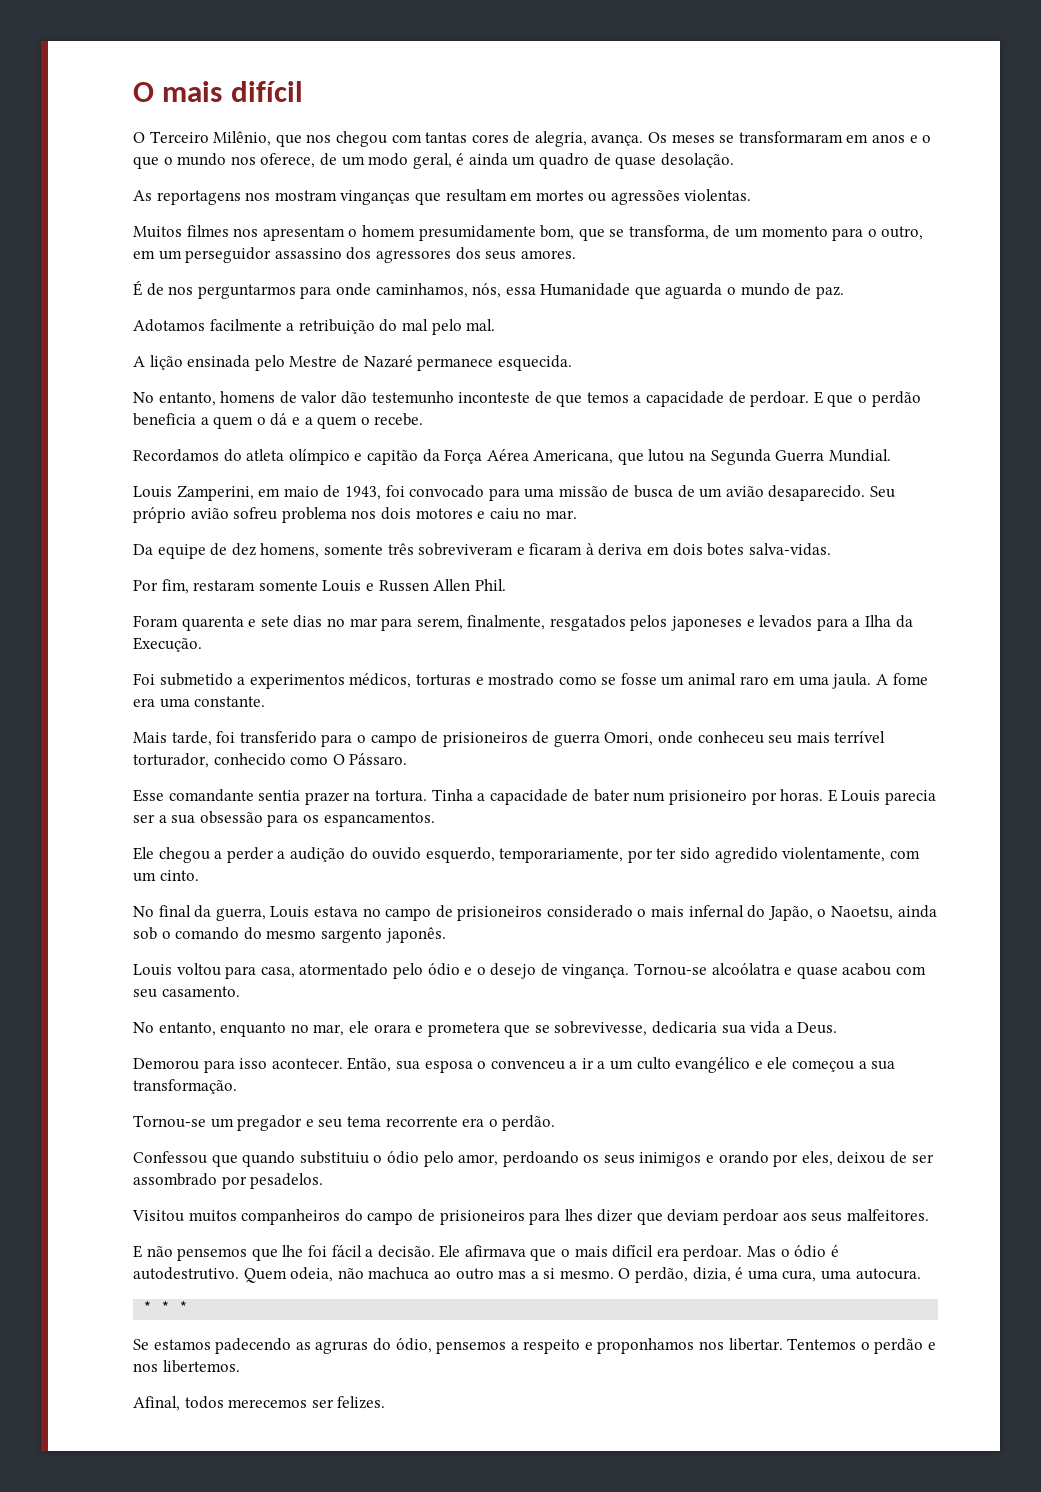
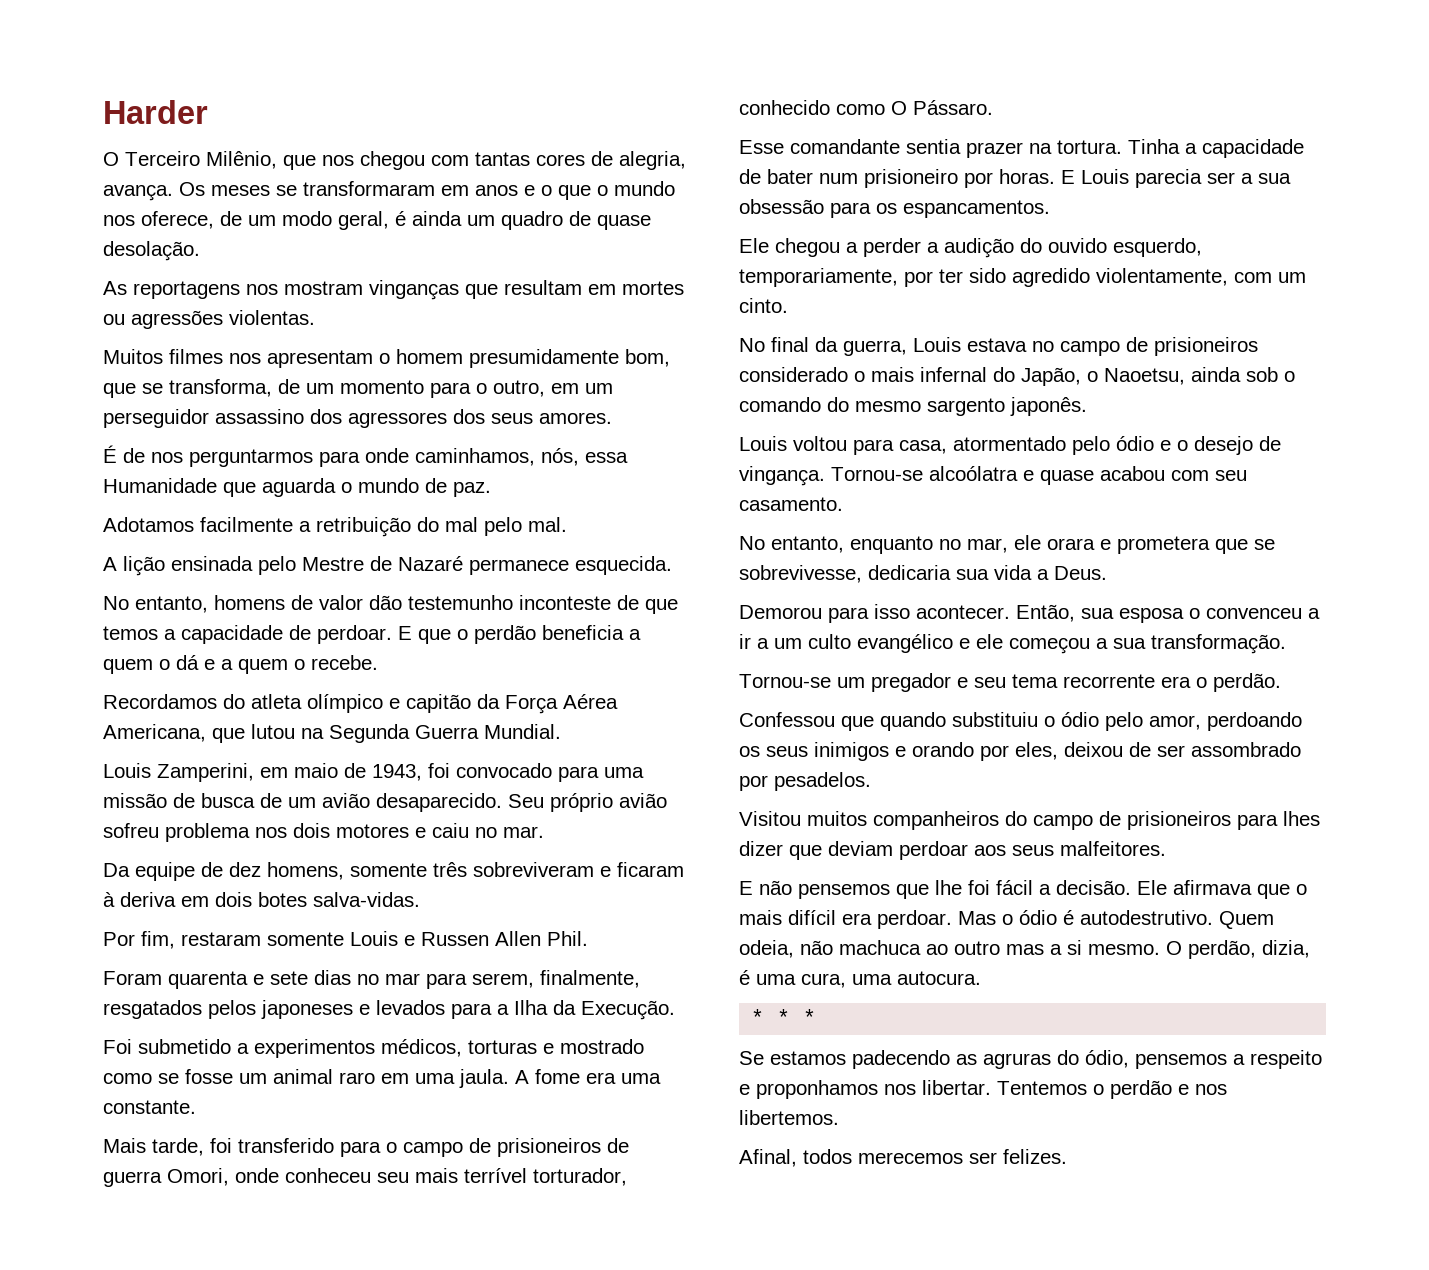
[133,81,303,102] O mais difícil -> [103,100,208,124] Harder

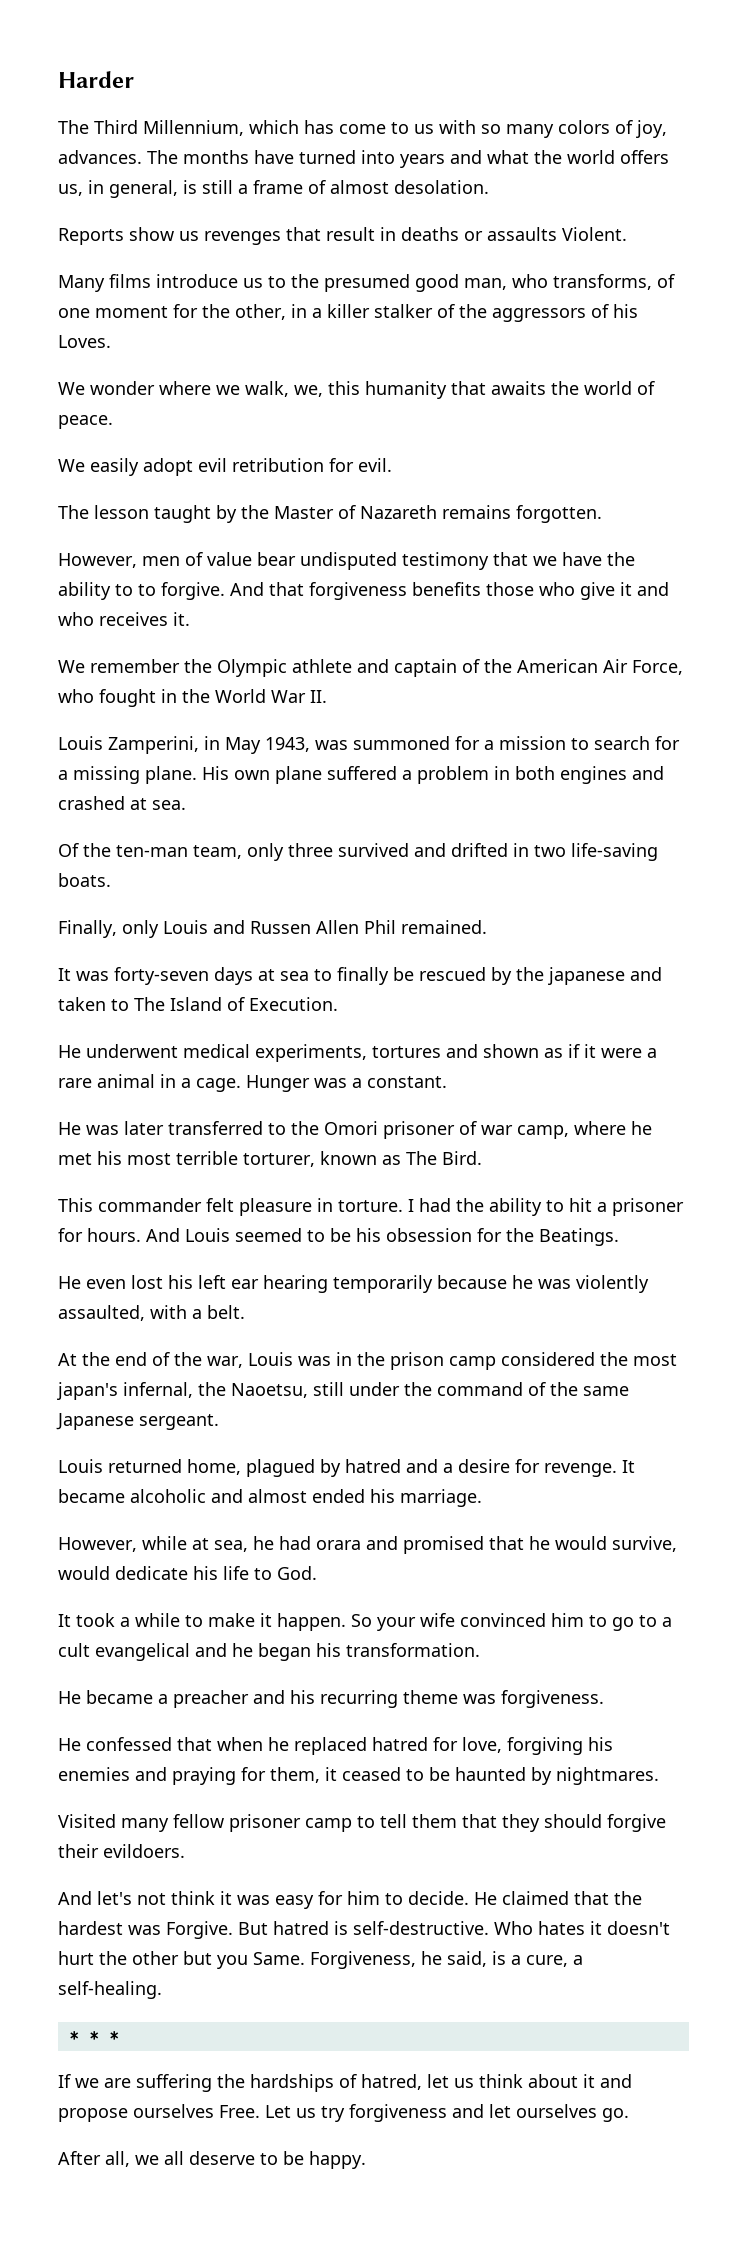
[103,151,686,170] [103,181,675,201] [103,211,651,230] [103,241,200,261] [103,280,684,300] [103,310,315,329] [103,349,670,368] [103,379,613,398] [103,409,612,428] [103,445,628,467] [103,478,491,497] [103,517,567,537] [103,556,672,576] [103,595,678,614] [103,625,641,644] [103,655,378,674] [103,694,618,714] [103,724,561,743] [103,763,644,782] [103,793,667,812] [103,823,544,842] [103,862,684,881] [103,892,420,907] [103,931,588,949] [103,970,640,989] [103,1000,675,1020] [103,1039,644,1058] [103,1069,661,1088] [103,1100,196,1114] [103,1138,629,1157] [103,1168,627,1187] [739,100,993,115] [739,139,1304,158] [739,169,1291,188] [739,199,1050,218] [739,238,1202,258] [739,268,1306,287] [739,298,788,313] [739,337,1258,356] [739,367,1295,386] [739,397,1087,416] [739,436,1281,455] [739,466,1247,486] [739,497,843,511] [739,535,1275,554] [739,565,1107,583] [739,604,1320,623] [739,634,1286,654] [739,673,1281,692] [739,712,1302,731] [739,742,1301,761] [739,772,871,791] [739,811,1320,830] [739,841,1166,860] [739,880,1307,899] [739,910,1274,929] [739,940,1310,959] [739,970,981,988] [751,1009,817,1025] [739,1050,1322,1069] [739,1080,1227,1099] [739,1110,839,1125] [739,1149,1067,1167] O Terceiro Milênio, que nos chegou com tantas cores de alegria, avança. Os meses se transformaram em anos e o que o mundo nos oferece, de um modo geral, é ainda um quadro de quase desolação. // As reportagens nos mostram vinganças que resultam em mortes ou agressões violentas. // Muitos filmes nos apresentam o homem presumidamente bom, que se transforma, de um momento para o outro, em um perseguidor assassino dos agressores dos seus amores. // É de nos perguntarmos para onde caminhamos, nós, essa Humanidade que aguarda o mundo de paz. // Adotamos facilmente a retribuição do mal pelo mal. // A lição ensinada pelo Mestre de Nazaré permanece esquecida. // No entanto, homens de valor dão testemunho inconteste de que temos a capacidade de perdoar. E que o perdão beneficia a quem o dá e a quem o recebe. // Recordamos do atleta olímpico e capitão da Força Aérea Americana, que lutou na Segunda Guerra Mundial. // Louis Zamperini, em maio de 1943, foi convocado para uma missão de busca de um avião desaparecido. Seu próprio avião sofreu problema nos dois motores e caiu no mar. // Da equipe de dez homens, somente três sobreviveram e ficaram à deriva em dois botes salva-vidas. // Por fim, restaram somente Louis e Russen Allen Phil. // Foram quarenta e sete dias no mar para serem, finalmente, resgatados pelos japoneses e levados para a Ilha da Execução. // Foi submetido a experimentos médicos, torturas e mostrado como se fosse um animal raro em uma jaula. A fome era uma constante. // Mais tarde, foi transferido para o campo de prisioneiros de guerra Omori, onde conheceu seu mais terrível torturador, conhecido como O Pássaro. // Esse comandante sentia prazer na tortura. Tinha a capacidade de bater num prisioneiro por horas. E Louis parecia ser a sua obsessão para os espancamentos. // Ele chegou a perder a audição do ouvido esquerdo, temporariamente, por ter sido agredido violentamente, com um cinto. // No final da guerra, Louis estava no campo de prisioneiros considerado o mais infernal do Japão, o Naoetsu, ainda sob o comando do mesmo sargento japonês. // Louis voltou para casa, atormentado pelo ódio e o desejo de vingança. Tornou-se alcoólatra e quase acabou com seu casamento. // No entanto, enquanto no mar, ele orara e prometera que se sobrevivesse, dedicaria sua vida a Deus. // Demorou para isso acontecer. Então, sua esposa o convenceu a ir a um culto evangélico e ele começou a sua transformação. // Tornou-se um pregador e seu tema recorrente era o perdão. // Confessou que quando substituiu o ódio pelo amor, perdoando os seus inimigos e orando por eles, deixou de ser assombrado por pesadelos. // Visitou muitos companheiros do campo de prisioneiros para lhes dizer que deviam perdoar aos seus malfeitores. // E não pensemos que lhe foi fácil a decisão. Ele afirmava que o mais difícil era perdoar. Mas o ódio é autodestrutivo. Quem odeia, não machuca ao outro mas a si mesmo. O perdão, dizia, é uma cura, uma autocura. // * * * // Se estamos padecendo as agruras do ódio, pensemos a respeito e proponhamos nos libertar. Tentemos o perdão e nos libertemos. // Afinal, todos merecemos ser felizes. -> [58,120,667,138] [58,150,669,168] [58,180,489,198] [58,227,627,245] [58,274,675,292] [58,304,638,322] [58,335,111,348] [58,381,655,399] [58,415,113,429] [58,458,392,476] [58,505,602,523] [58,552,635,570] [58,582,669,600] [58,612,190,626] [58,659,683,677] [58,689,327,707] [58,736,680,754] [58,766,664,784] [58,796,186,810] [58,843,658,861] [58,873,111,887] [58,920,487,938] [58,967,662,985] [58,997,338,1011] [58,1044,657,1062] [58,1074,447,1092] [58,1121,652,1139] [58,1151,482,1167] [58,1198,684,1216] [58,1228,619,1246] [58,1275,649,1293] [58,1305,245,1321] [58,1352,677,1370] [57,1382,629,1400] [56,1413,219,1430] [58,1459,635,1477] [58,1489,482,1507] [58,1536,677,1554] [58,1566,317,1580] [58,1613,672,1631] [58,1643,480,1661] [58,1690,604,1708] [58,1737,613,1755] [58,1767,659,1785] [58,1814,666,1832] [58,1844,185,1858] [58,1891,642,1909] [58,1921,670,1939] [58,1951,583,1969] [58,1981,162,1999] [68,2031,119,2041] [58,2074,632,2092] [58,2104,629,2122] [58,2151,366,2169] The Third Millennium, which has come to us with so many colors of joy, advances. The months have turned into years and what the world offers us, in general, is still a frame of almost desolation. // Reports show us revenges that result in deaths or assaults Violent. // Many films introduce us to the presumed good man, who transforms, of one moment for the other, in a killer stalker of the aggressors of his Loves. // We wonder where we walk, we, this humanity that awaits the world of peace. // We easily adopt evil retribution for evil. // The lesson taught by the Master of Nazareth remains forgotten. // However, men of value bear undisputed testimony that we have the ability to to forgive. And that forgiveness benefits those who give it and who receives it. // We remember the Olympic athlete and captain of the American Air Force, who fought in the World War II. // Louis Zamperini, in May 1943, was summoned for a mission to search for a missing plane. His own plane suffered a problem in both engines and crashed at sea. // Of the ten-man team, only three survived and drifted in two life-saving boats. // Finally, only Louis and Russen Allen Phil remained. // It was forty-seven days at sea to finally be rescued by the japanese and taken to The Island of Execution. // He underwent medical experiments, tortures and shown as if it were a rare animal in a cage. Hunger was a constant. // He was later transferred to the Omori prisoner of war camp, where he met his most terrible torturer, known as The Bird. // This commander felt pleasure in torture. I had the ability to hit a prisoner for hours. And Louis seemed to be his obsession for the Beatings. // He even lost his left ear hearing temporarily because he was violently assaulted, with a belt. // At the end of the war, Louis was in the prison camp considered the most japan's infernal, the Naoetsu, still under the command of the same Japanese sergeant. // Louis returned home, plagued by hatred and a desire for revenge. It became alcoholic and almost ended his marriage. // However, while at sea, he had orara and promised that he would survive, would dedicate his life to God. // It took a while to make it happen. So your wife convinced him to go to a cult evangelical and he began his transformation. // He became a preacher and his recurring theme was forgiveness. // He confessed that when he replaced hatred for love, forgiving his enemies and praying for them, it ceased to be haunted by nightmares. // Visited many fellow prisoner camp to tell them that they should forgive their evildoers. // And let's not think it was easy for him to decide. He claimed that the hardest was Forgive. But hatred is self-destructive. Who hates it doesn't hurt the other but you Same. Forgiveness, he said, is a cure, a self-healing. // * * * // If we are suffering the hardships of hatred, let us think about it and propose ourselves Free. Let us try forgiveness and let ourselves go. // After all, we all deserve to be happy.

